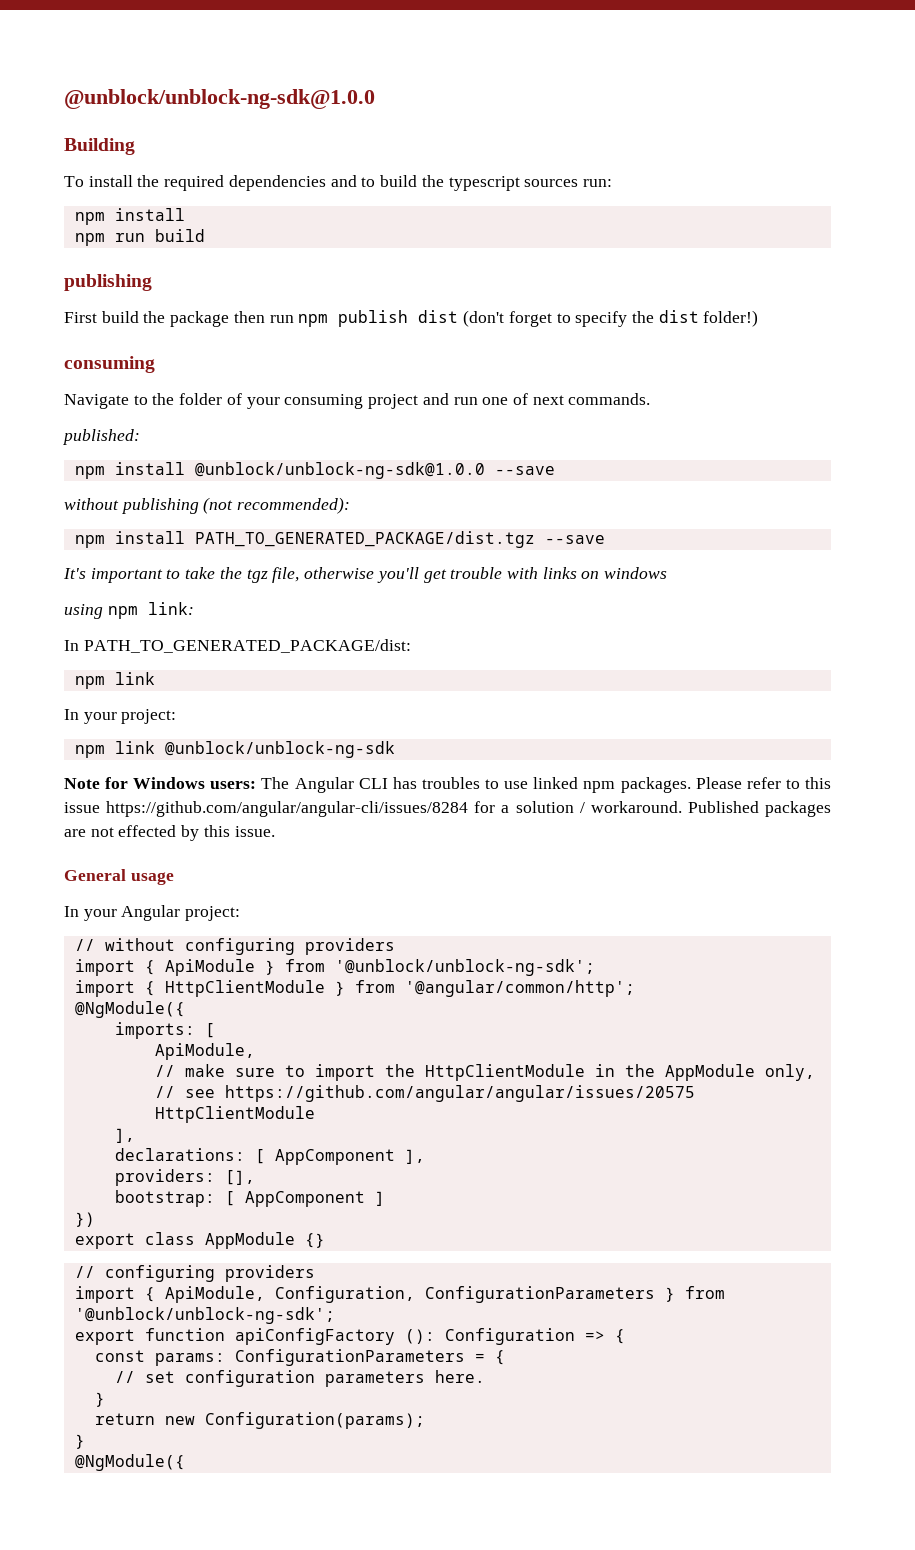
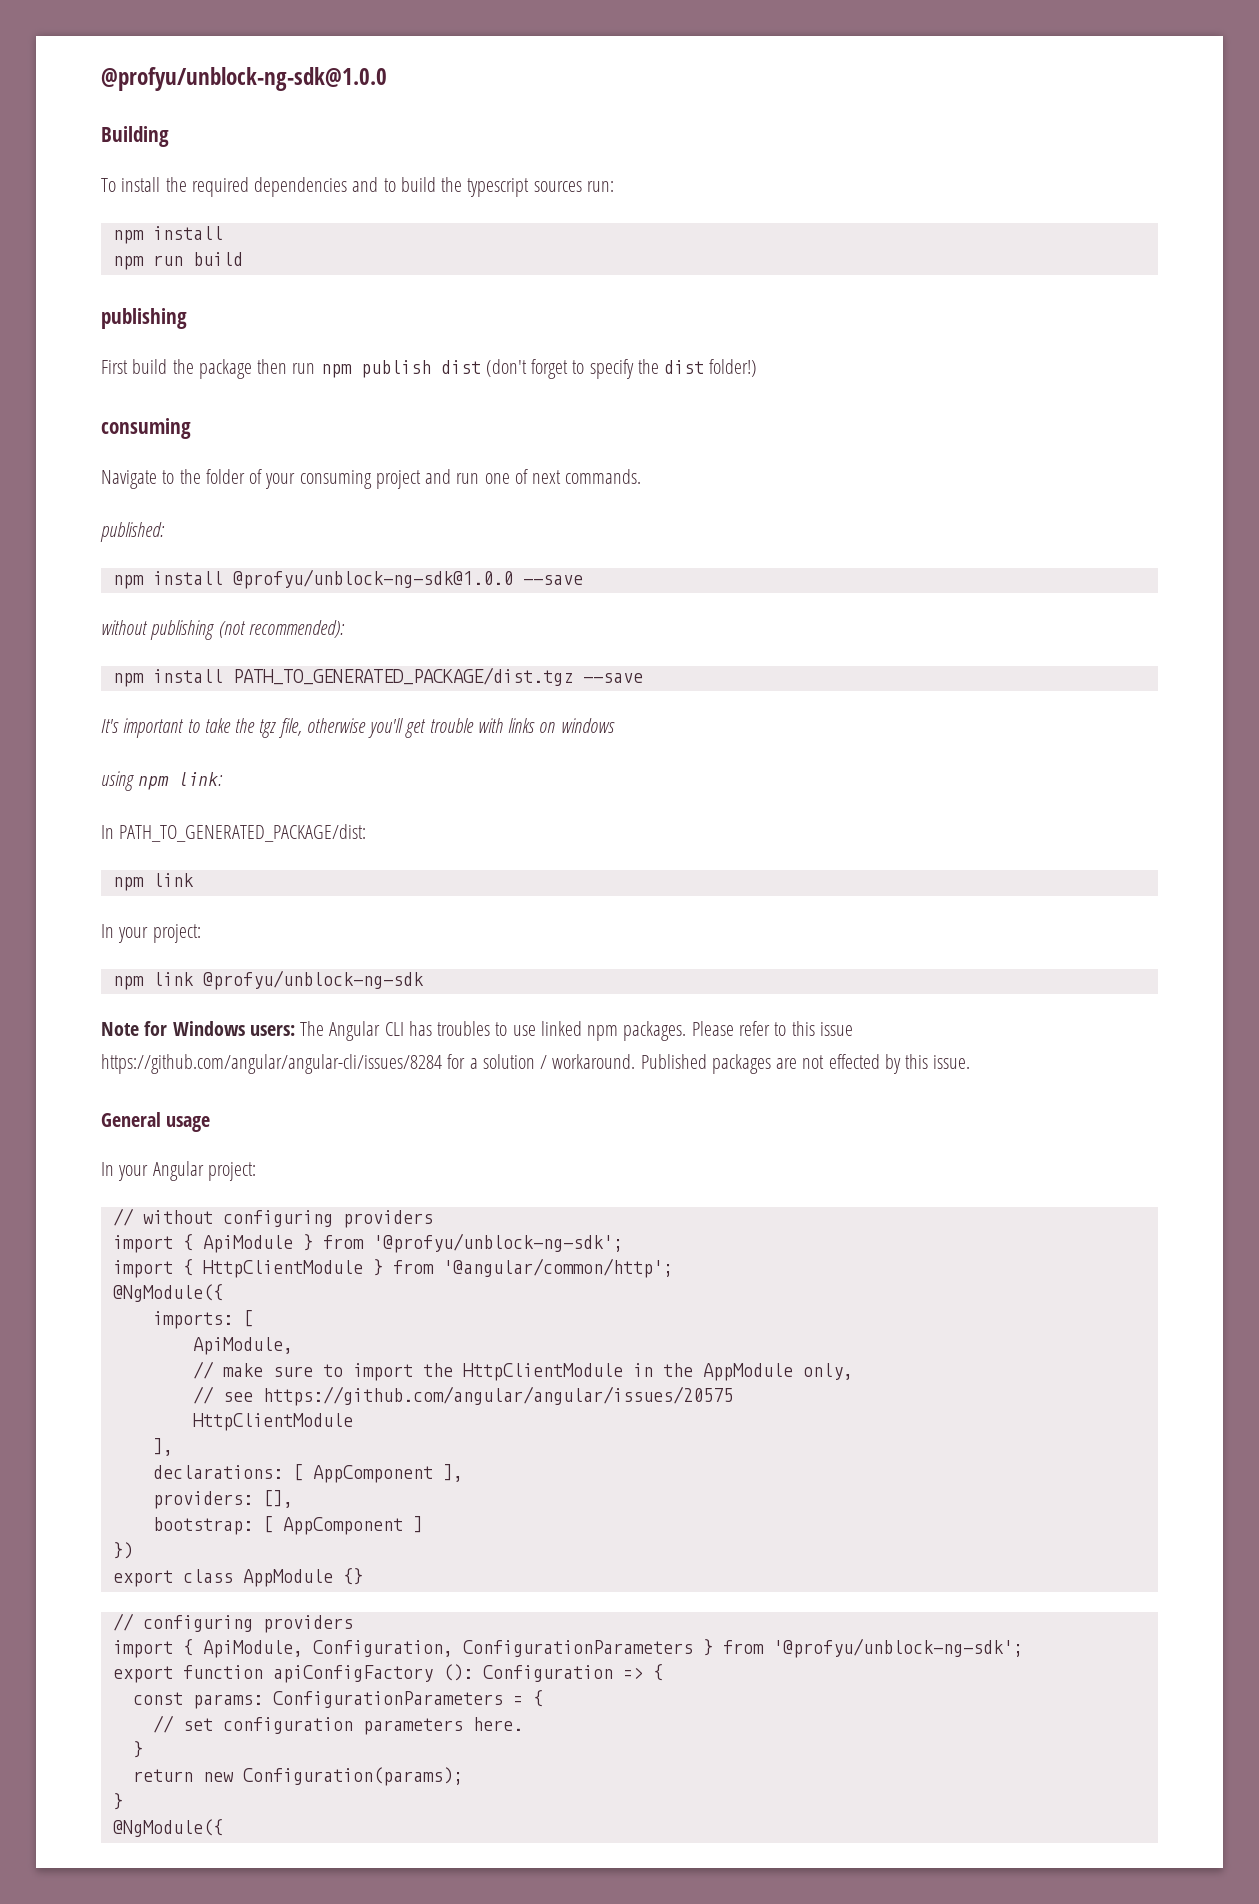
[64,89,375,109] @unblock/unblock-ng-sdk@1.0.0 -> [101,67,387,91] @profyu/unblock-ng-sdk@1.0.0
[194,462,485,479] @unblock/unblock-ng-sdk@1.0.0 -> [232,569,513,589] @profyu/unblock-ng-sdk@1.0.0
[164,741,395,758] @unblock/unblock-ng-sdk -> [202,970,424,990] @profyu/unblock-ng-sdk
[334,959,595,976] '@unblock/unblock-ng-sdk'; -> [372,1233,623,1253] '@profyu/unblock-ng-sdk';
[74,1307,335,1324] '@unblock/unblock-ng-sdk'; -> [772,1638,1023,1658] '@profyu/unblock-ng-sdk';

